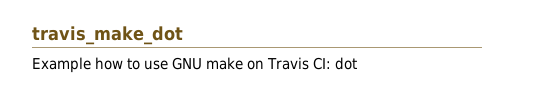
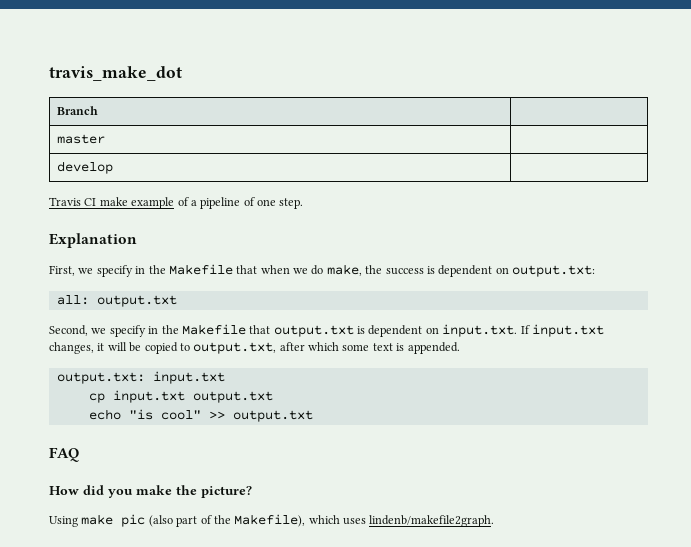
[32,57,358,73] // Example how to use GNU make on Travis CI: dot -> [56,106,98,115] [56,134,105,144] [56,161,113,174] [49,197,304,209] [49,233,137,248] [49,264,595,277] [56,295,177,307] [49,324,604,337] [49,342,460,354] [56,371,225,384] [88,390,273,403] [88,409,313,422] [49,447,79,462] [49,485,252,498] [49,514,495,527] // Branch | // master | // develop | // Travis CI make example of a pipeline of one step. // Explanation // First, we specify in the Makefile that when we do make, the success is dependent on output.txt: // all: output.txt // Second, we specify in the Makefile that output.txt is dependent on input.txt. If input.txt changes, it will be copied to output.txt, after which some text is appended. // output.txt: input.txt // cp input.txt output.txt // echo "is cool" >> output.txt // FAQ // How did you make the picture? // Using make pic (also part of the Makefile), which uses lindenb/makefile2graph.

